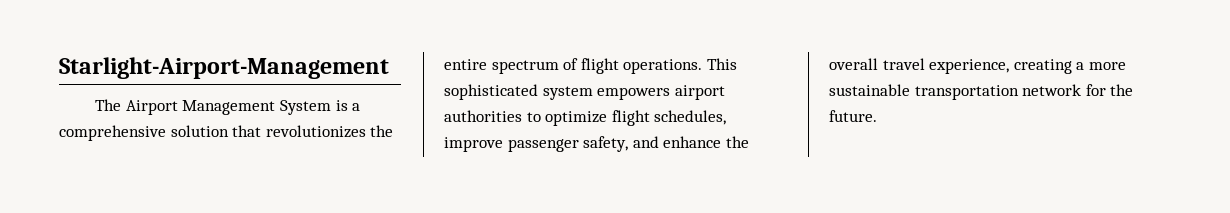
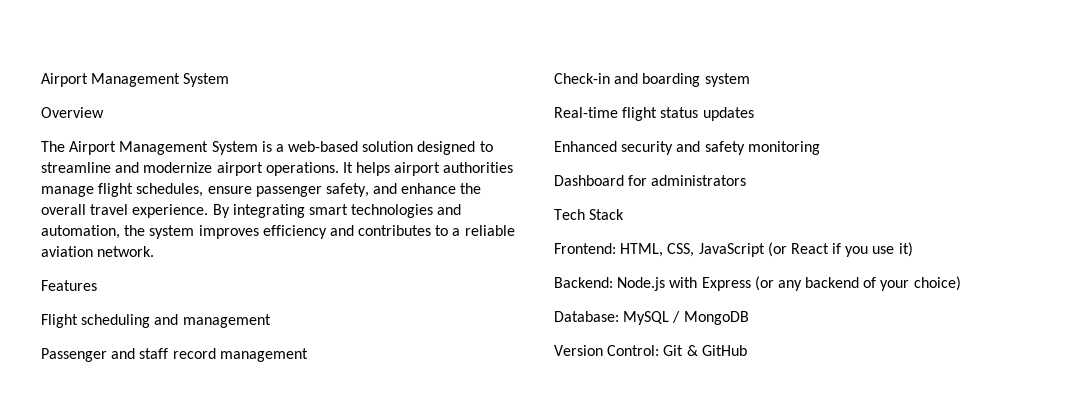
[59,57,389,79] Starlight-Airport-Management -> [41,73,230,87] [41,107,104,118] Airport Management System // Overview
[59,125,394,141] [444,58,737,74] [444,84,725,100] [444,110,608,126] comprehensive solution that revolutionizes the entire spectrum of flight operations. This sophisticated system empowers airport authorities to optimize -> [288,141,493,155] [41,162,514,176] [41,186,94,197] web-based solution designed to streamline and modernize airport operations. It helps airport authorities manage
[444,137,503,152] improve -> [207,186,252,194] ensure
[929,59,1126,74] [829,84,1134,100] [829,110,877,122] experience, creating a more sustainable transportation network for the future. -> [132,204,462,218] [41,225,515,239] [41,246,155,257] [41,280,97,291] [41,314,271,328] [41,348,308,362] [554,73,750,87] [554,107,754,121] [554,141,820,155] [554,175,747,186] [554,209,625,220] [554,242,913,257] [554,276,961,291] [554,311,749,325] [554,345,747,356] experience. By integrating smart technologies and automation, the system improves efficiency and contributes to a reliable aviation network. // Features // Flight scheduling and management // Passenger and staff record management // Check-in and boarding system // Real-time flight status updates // Enhanced security and safety monitoring // Dashboard for administrators // Tech Stack // Frontend: HTML, CSS, JavaScript (or React if you use it) // Backend: Node.js with Express (or any backend of your choice) // Database: MySQL / MongoDB // Version Control: Git & GitHub

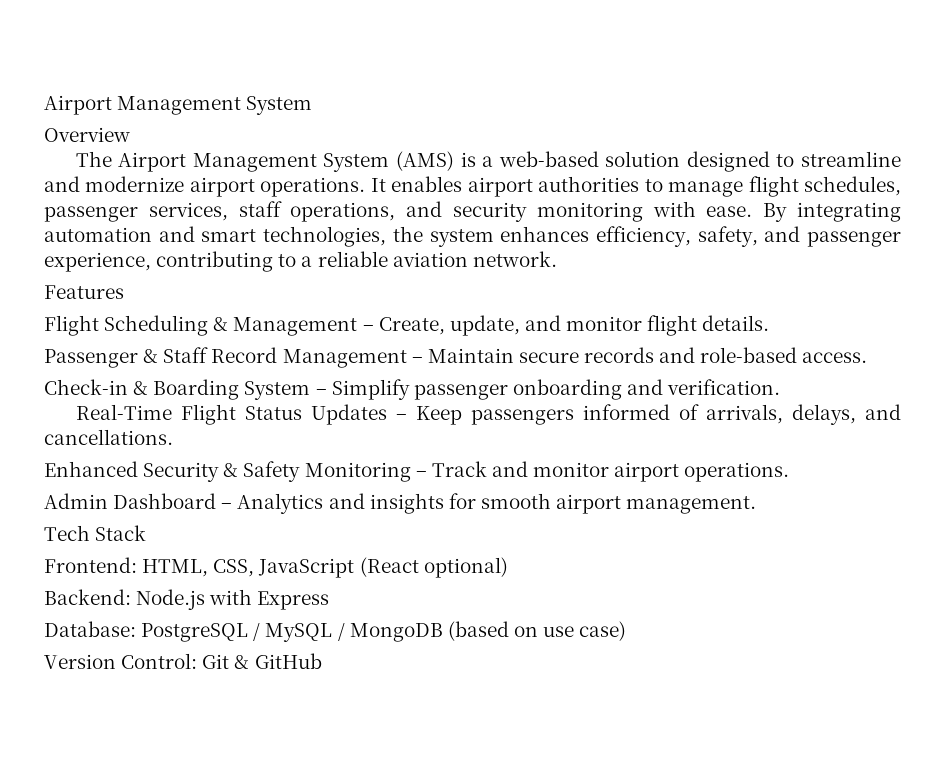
(258, 148) none -> [395,151,454,171] (AMS)
[356,162,391,176] helps -> [391,176,463,192] enables
(514, 167) none -> [644,179,663,192] to
[207,183,482,197] [41,204,462,218] [41,225,432,239] ensure passenger safety, and enhance the overall travel experience. By integrating smart technologies and automation, the system improves efficiency and contributes -> [44,201,901,222] [44,226,902,247] [44,251,274,272] passenger services, staff operations, and security monitoring with ease. By integrating automation and smart technologies, the system enhances efficiency, safety, and passenger experience, contributing
[81,314,271,328] [41,348,308,362] [554,73,750,87] [554,107,754,121] [554,141,820,155] [554,175,747,186] scheduling and management // Passenger and staff record management // Check-in and boarding system // Real-time flight status updates // Enhanced security and safety monitoring // Dashboard for administrators -> [104,315,770,336] [44,347,868,368] [44,379,781,400] [75,404,901,425] [44,429,173,445] [44,461,790,482] [44,493,757,514] Scheduling & Management – Create, update, and monitor flight details. // Passenger & Staff Record Management – Maintain secure records and role-based access. // Check-in & Boarding System – Simplify passenger onboarding and verification. // Real-Time Flight Status Updates – Keep passengers informed of arrivals, delays, and cancellations. // Enhanced Security & Safety Monitoring – Track and monitor airport operations. // Admin Dashboard – Analytics and insights for smooth airport management.
[767,242,913,257] [554,276,961,291] (or React if you use it) // Backend: Node.js with Express (or any backend of your choice) -> [359,557,508,578] [44,589,330,610] (React optional) // Backend: Node.js with Express
(619, 316) none -> [141,623,261,642] PostgreSQL /
(749, 318) none -> [447,621,627,641] (based on use case)

